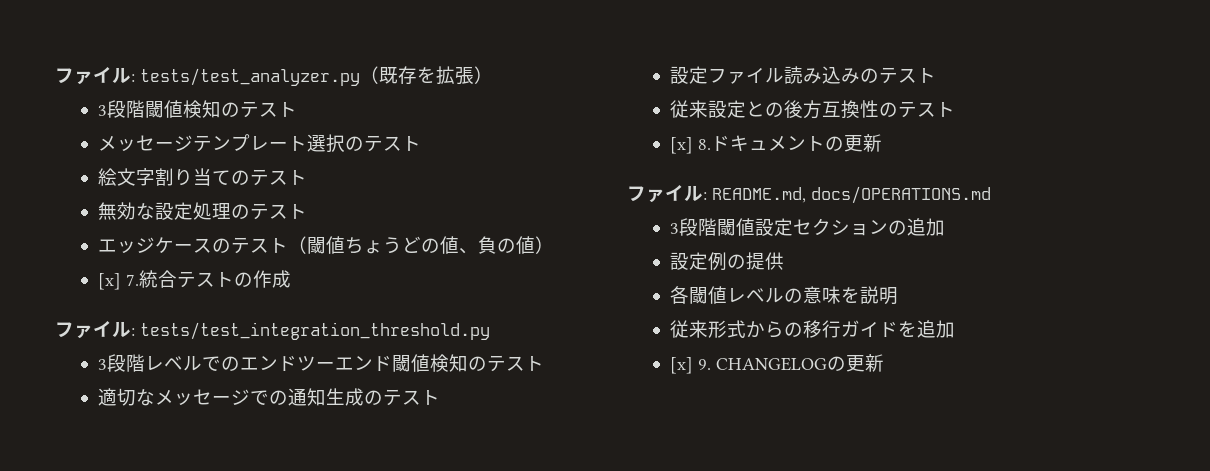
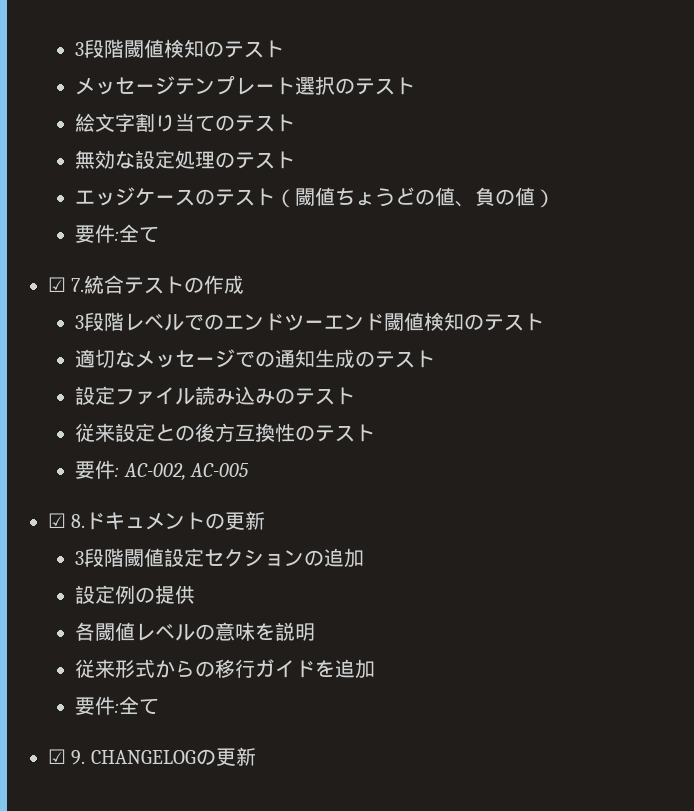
[55,66,493,86] ファイル: tests/test_analyzer.py（既存を拡張） // -> (75, 49) none
[97,273,121,290] [x] -> [75,224,160,243] [48,277,66,292] 要件:全て // ☑
[55,321,490,340] // ファイル: tests/test_integration_threshold.py -> (245, 284) none
[669,137,693,154] [x] -> [75,460,249,481] [48,513,66,528] 要件: AC-002, AC-005 // ☑
[627,185,991,204] // ファイル: README.md, docs/OPERATIONS.md -> (266, 520) none
[669,357,693,374] [x] -> [75,696,160,715] [48,749,66,764] 要件:全て // ☑

